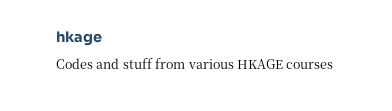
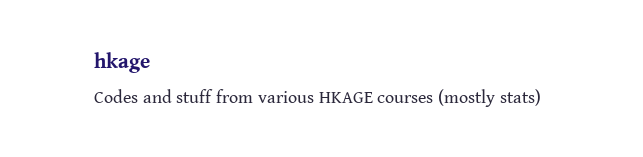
(334, 65) none -> [438,89,541,107] (mostly stats)

